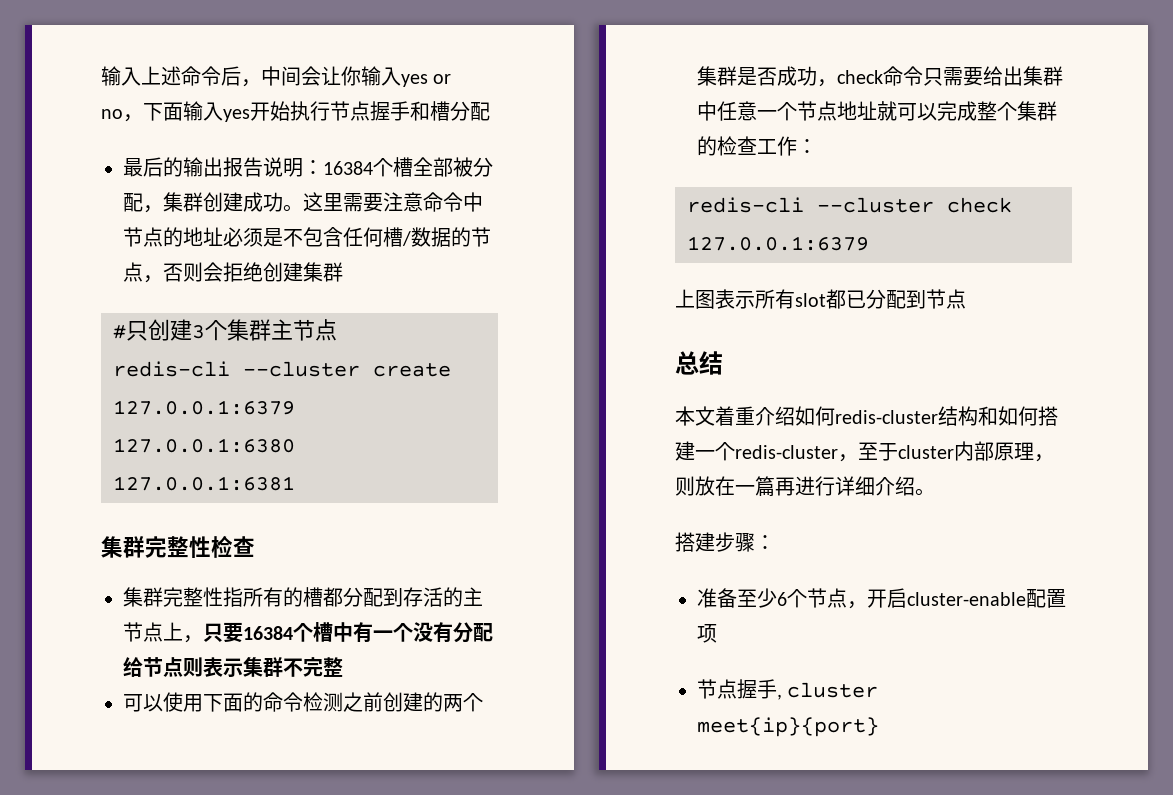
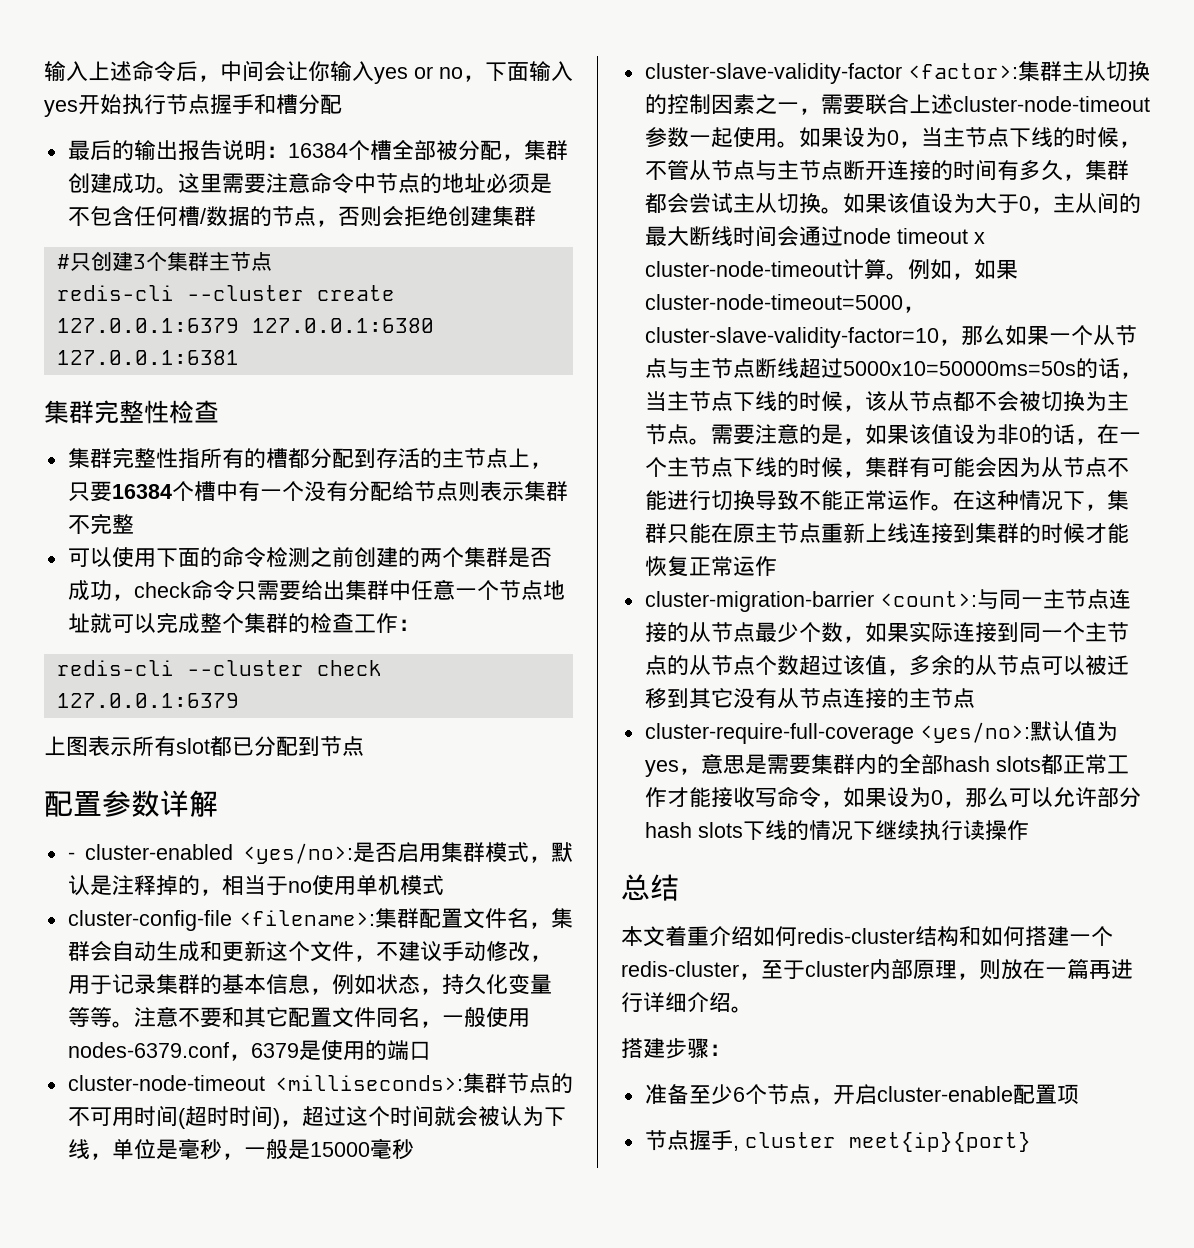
(966, 299) none -> [44,790,218,817] [67,842,573,864] [67,875,444,896] [67,908,573,931] [67,941,552,962] [67,973,552,995] [67,1006,530,1028] [67,1040,431,1061] [67,1073,573,1094] [67,1105,566,1129] [67,1138,414,1160] [644,61,1150,84] [644,93,1150,115] [644,127,1141,148] [644,159,1129,181] [644,192,1141,214] [644,225,985,247] [644,259,1018,280] [644,294,925,313] [644,325,1137,348] [644,358,1142,379] [644,391,1129,412] [644,423,1141,445] [644,457,1129,478] [644,490,1129,511] [644,523,1129,544] [644,556,777,577] [644,589,1131,612] [644,622,1129,643] [644,655,1129,676] [644,688,975,709] [644,721,1118,744] [644,753,1129,777] [644,786,1141,808] [644,820,1029,841] // 配置参数详解 // - cluster-enabled <yes/no>:是否启用集群模式，默认是注释掉的，相当于no使用单机模式 // cluster-config-file <filename>:集群配置文件名，集群会自动生成和更新这个文件，不建议手动修改，用于记录集群的基本信息，例如状态，持久化变量等等。注意不要和其它配置文件同名，一般使用nodes-6379.conf，6379是使用的端口 // cluster-node-timeout <milliseconds>:集群节点的不可用时间(超时时间)，超过这个时间就会被认为下线，单位是毫秒，一般是15000毫秒 // cluster-slave-validity-factor <factor>:集群主从切换的控制因素之一，需要联合上述cluster-node-timeout参数一起使用。如果设为0，当主节点下线的时候，不管从节点与主节点断开连接的时间有多久，集群都会尝试主从切换。如果该值设为大于0，主从间的最大断线时间会通过node timeout x cluster-node-timeout计算。例如，如果cluster-node-timeout=5000，cluster-slave-validity-factor=10，那么如果一个从节点与主节点断线超过5000x10=50000ms=50s的话，当主节点下线的时候，该从节点都不会被切换为主节点。需要注意的是，如果该值设为非0的话，在一个主节点下线的时候，集群有可能会因为从节点不能进行切换导致不能正常运作。在这种情况下，集群只能在原主节点重新上线连接到集群的时候才能恢复正常运作 // cluster-migration-barrier <count>:与同一主节点连接的从节点最少个数，如果实际连接到同一个主节点的从节点个数超过该值，多余的从节点可以被迁移到其它没有从节点连接的主节点 // cluster-require-full-coverage <yes/no>:默认值为yes，意思是需要集群内的全部hash slots都正常工作才能接收写命令，如果设为0，那么可以允许部分hash slots下线的情况下继续执行读操作

